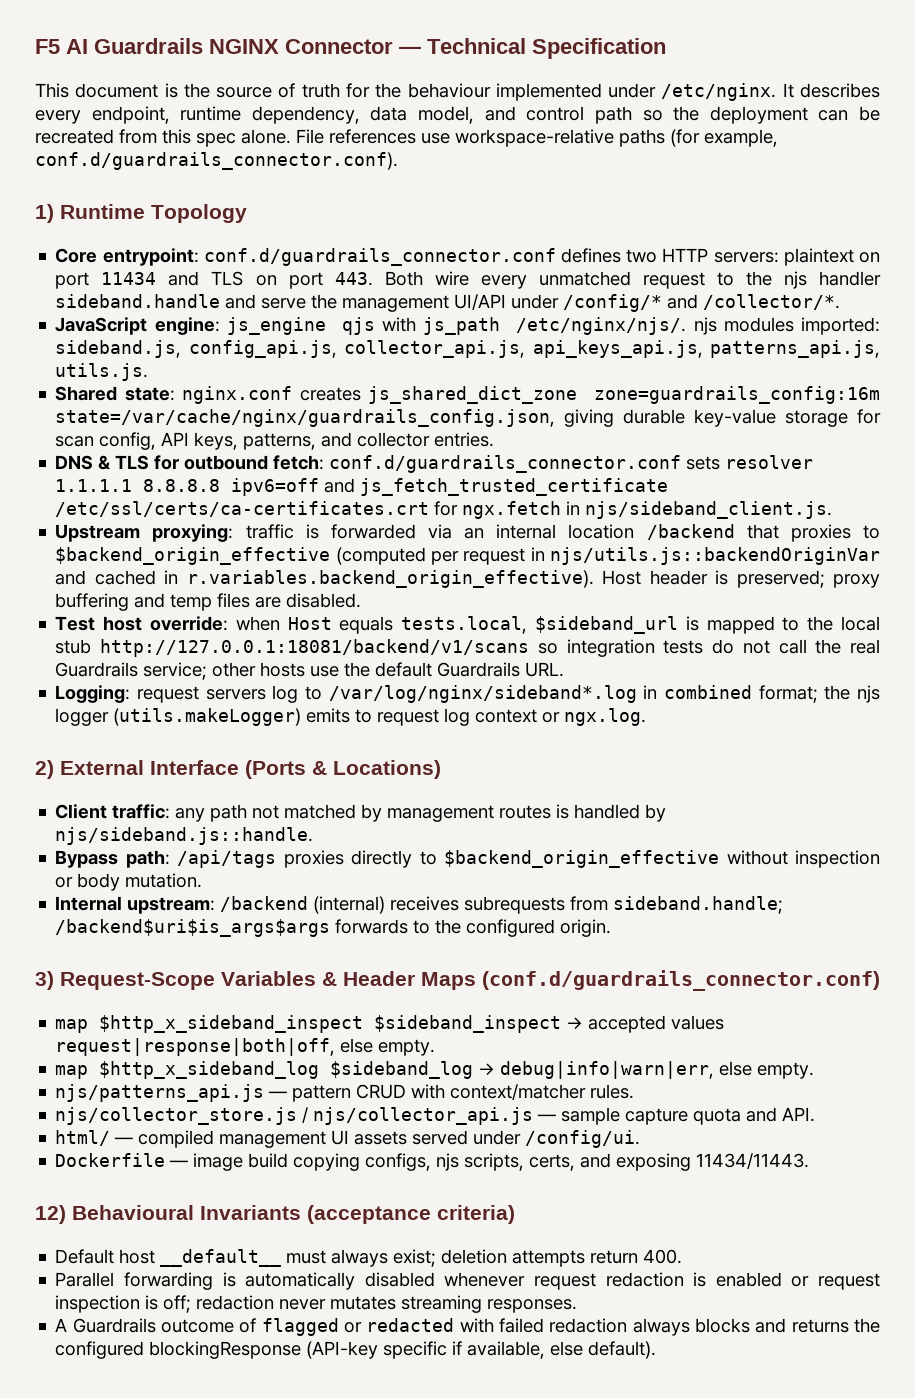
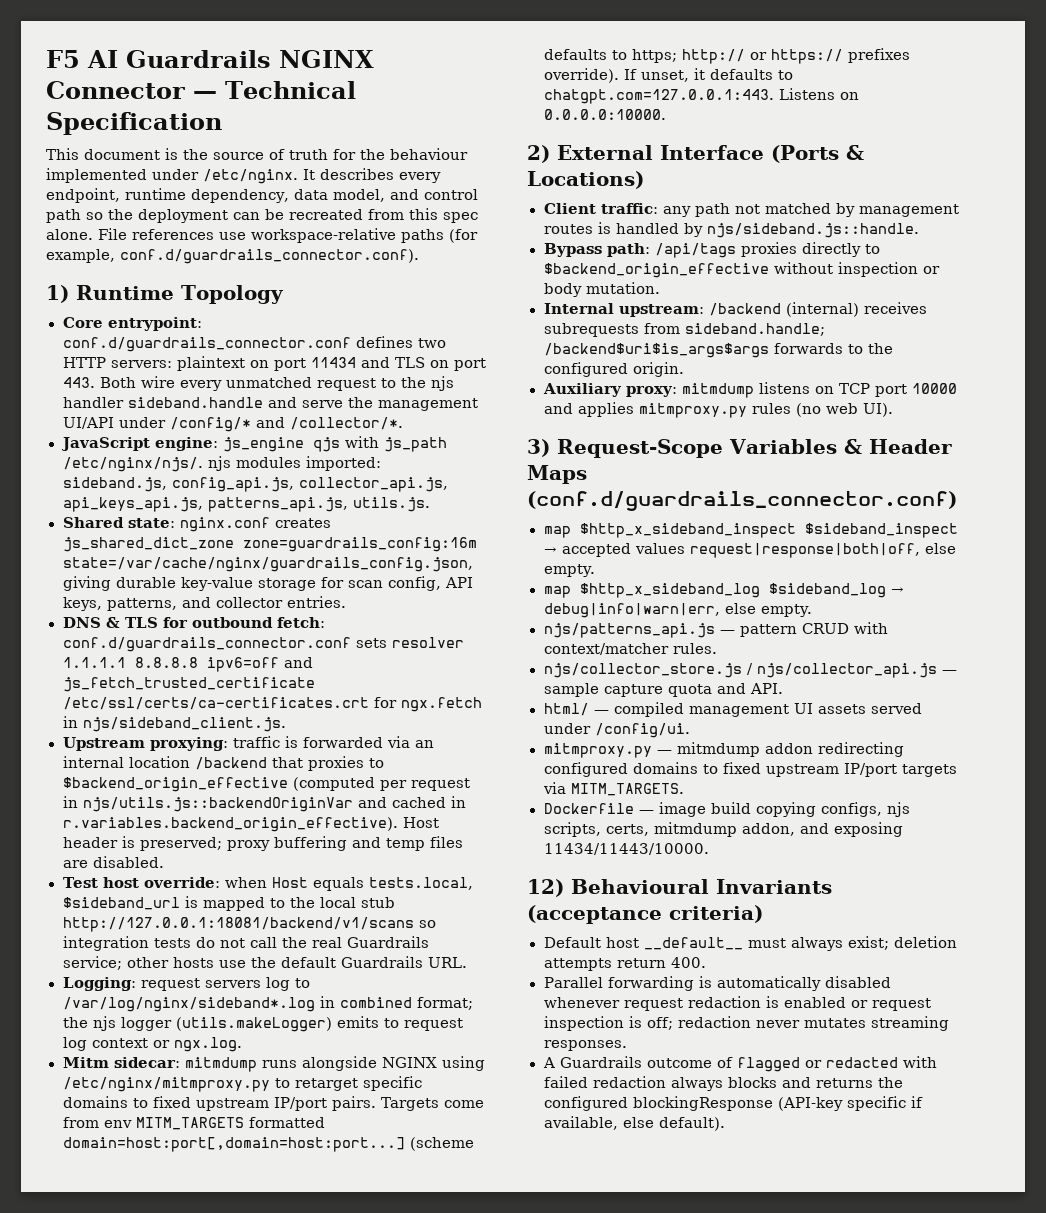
(647, 717) none -> [62,1056,485,1072] [62,1076,422,1092] [62,1096,485,1111] [62,1117,325,1130] [62,1137,474,1152] [543,48,910,64] [543,68,793,83] [543,88,859,104] [543,109,666,120] // Mitm sidecar: mitmdump runs alongside NGINX using /etc/nginx/mitmproxy.py to retarget specific domains to fixed upstream IP/port pairs. Targets come from env MITM_TARGETS formatted domain=host:port[,domain=host:port...] (scheme defaults to https; http:// or https:// prefixes override). If unset, it defaults to chatgpt.com=127.0.0.1:443. Listens on 0.0.0.0:10000.
(612, 928) none -> [542,382,957,398] [543,402,893,418] // Auxiliary proxy: mitmdump listens on TCP port 10000 and applies mitmproxy.py rules (no web UI).
(641, 1139) none -> [543,742,904,758] [543,762,957,777] [542,782,684,796] // mitmproxy.py — mitmdump addon redirecting configured domains to fixed upstream IP/port targets via MITM_TARGETS.
(576, 1162) none -> [653,822,795,837] mitmdump addon,
[696,1153,810,1169] 11434/11443. -> [543,843,709,855] 11434/11443/10000.

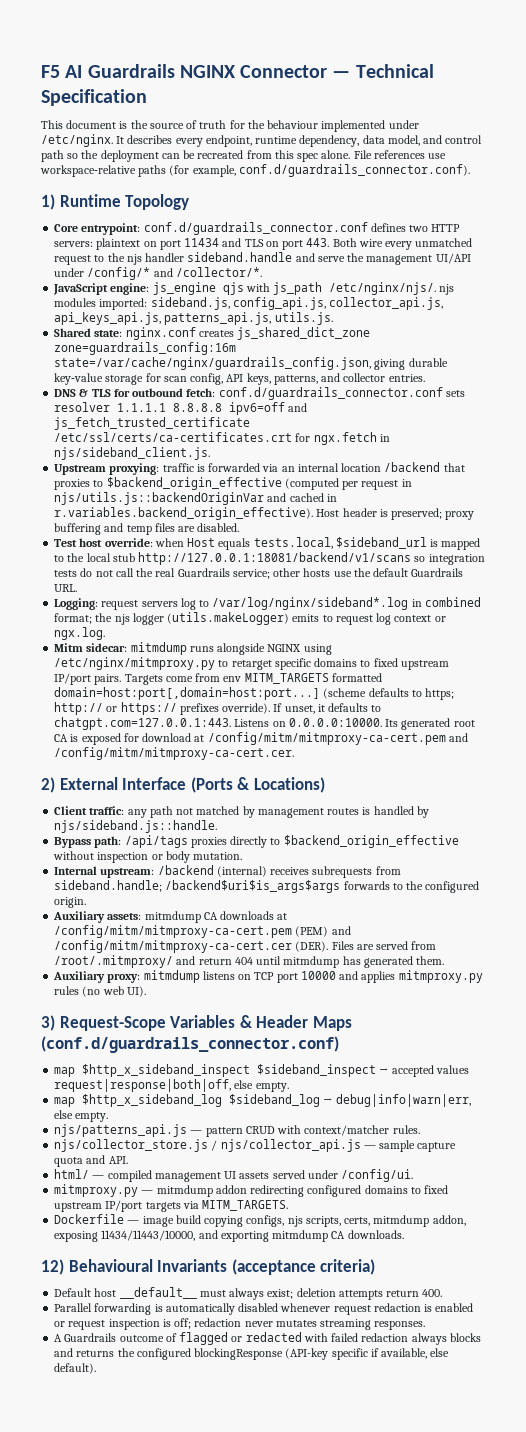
(666, 114) none -> [385,718,475,730] [54,732,468,745] [54,747,295,760] Its generated root CA is exposed for download at /config/mitm/mitmproxy-ca-cert.pem and /config/mitm/mitmproxy-ca-cert.cer.
(684, 369) none -> [53,911,288,923] [54,925,351,938] [54,940,437,953] [54,955,445,968] // Auxiliary assets: mitmdump CA downloads at /config/mitm/mitmproxy-ca-cert.pem (PEM) and /config/mitm/mitmproxy-ca-cert.cer (DER). Files are served from /root/.mitmproxy/ and return 404 until mitmdump has generated them.
[799,822,903,837] [543,843,709,855] and exposing 11434/11443/10000. -> [54,1230,404,1242] exposing 11434/11443/10000, and exporting mitmdump CA downloads.

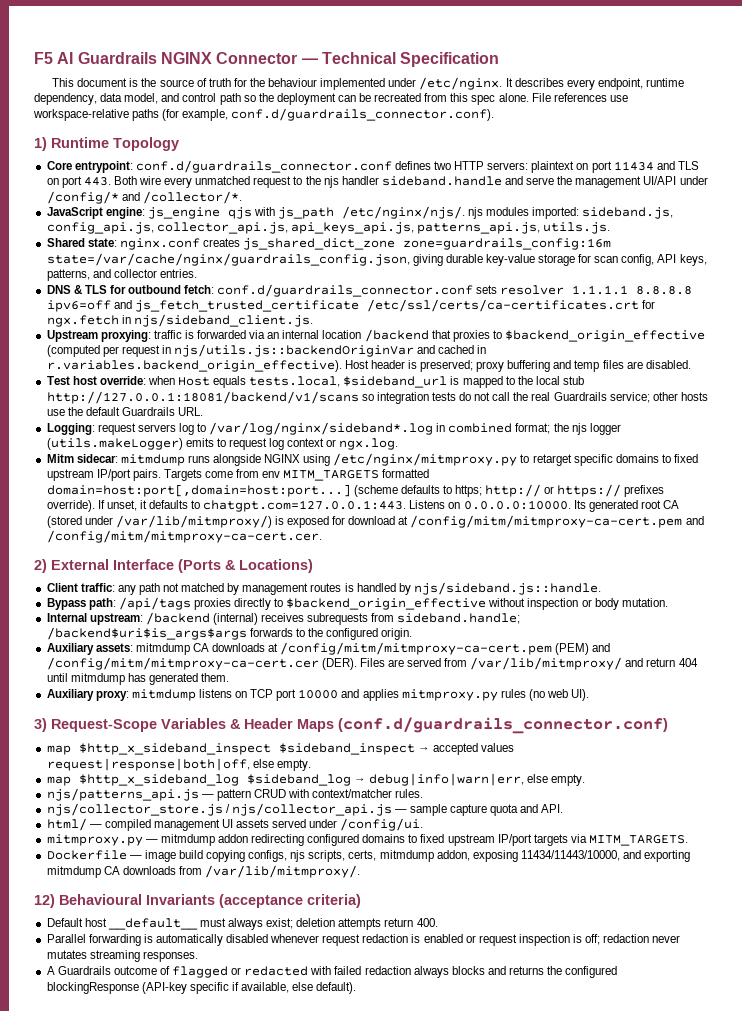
(69, 738) none -> [46,515,272,528] (stored under /var/lib/mitmproxy/)
[54,955,174,968] /root/.mitmproxy/ -> [470,657,623,670] /var/lib/mitmproxy/
[347,1230,404,1239] downloads. -> [122,865,361,878] downloads from /var/lib/mitmproxy/.

